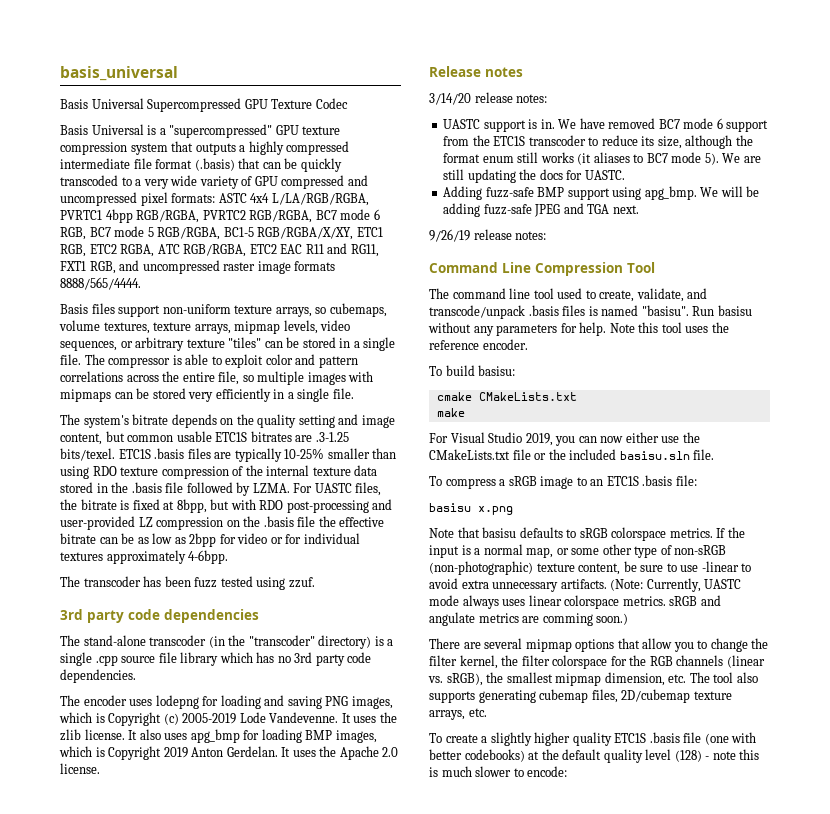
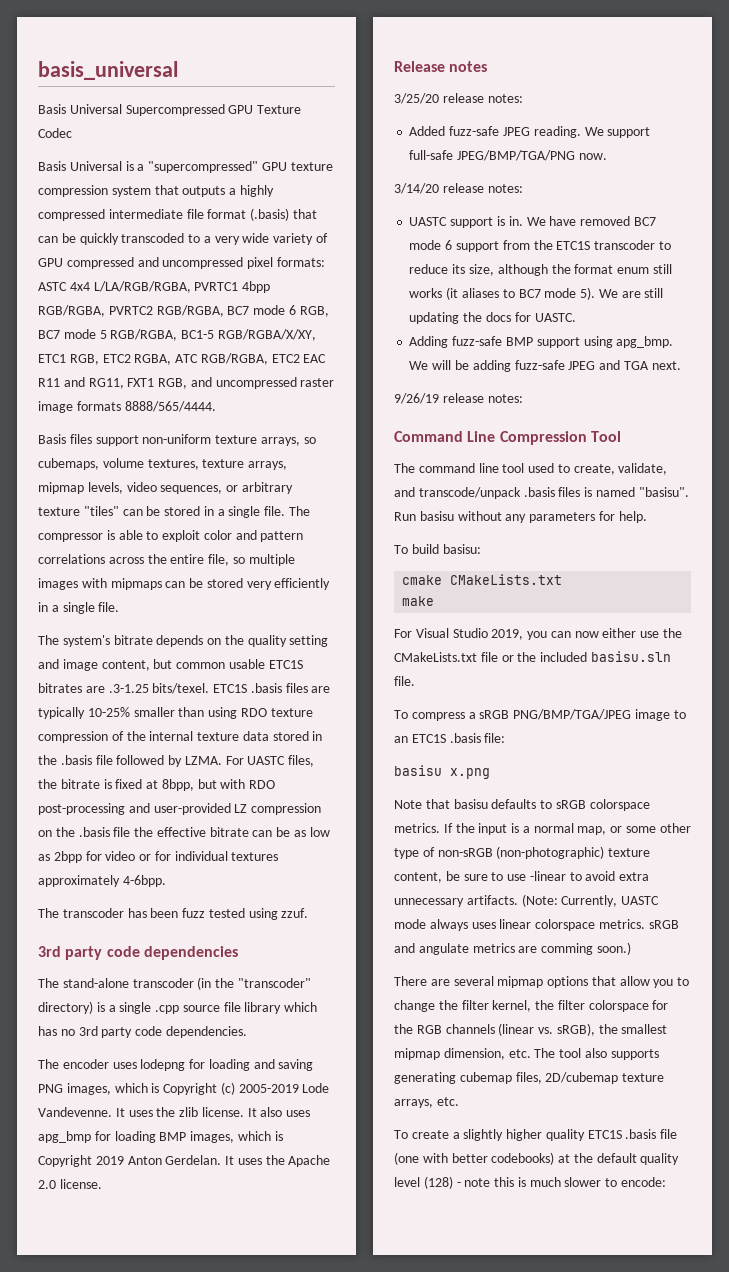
(523, 72) none -> [394,93,523,104] [409,126,651,138] [409,150,607,161] // 3/25/20 release notes: // Added fuzz-safe JPEG reading. We support full-safe JPEG/BMP/TGA/PNG now.
[609,322,729,333] [429,339,528,350] Note this tool uses the reference encoder. -> (647, 517) none
(537, 481) none -> [513,709,632,720] PNG/BMP/TGA/JPEG

